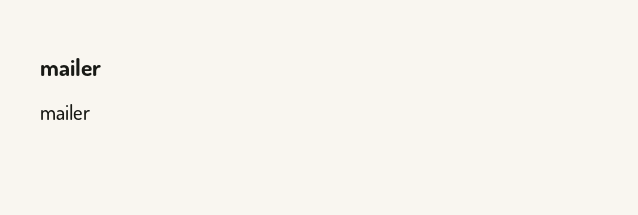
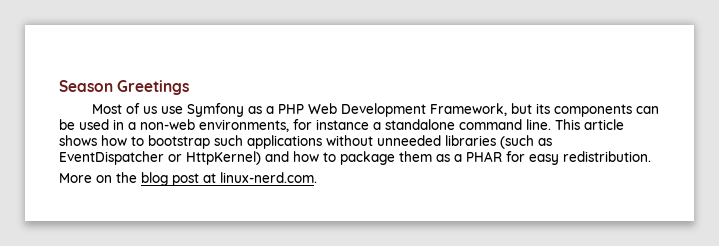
[40,58,101,76] [40,104,90,120] mailer // mailer -> [59,80,190,95] [92,103,660,117] [59,119,624,132] [59,135,552,149] [59,151,651,165] [59,172,317,186] Season Greetings // Most of us use Symfony as a PHP Web Development Framework, but its components can be used in a non-web environments, for instance a standalone command line. This article shows how to bootstrap such applications without unneeded libraries (such as EventDispatcher or HttpKernel) and how to package them as a PHAR for easy redistribution. // More on the blog post at linux-nerd.com.

